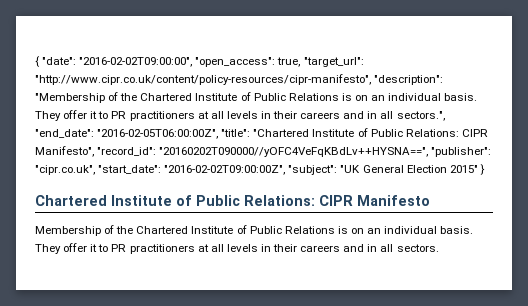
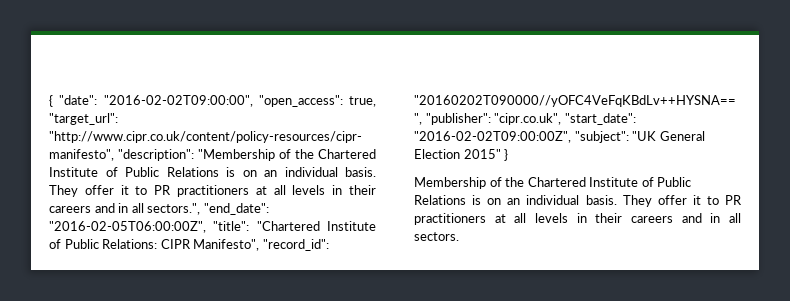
[35,195,430,206] // Chartered Institute of Public Relations: CIPR Manifesto -> (509, 155) none

